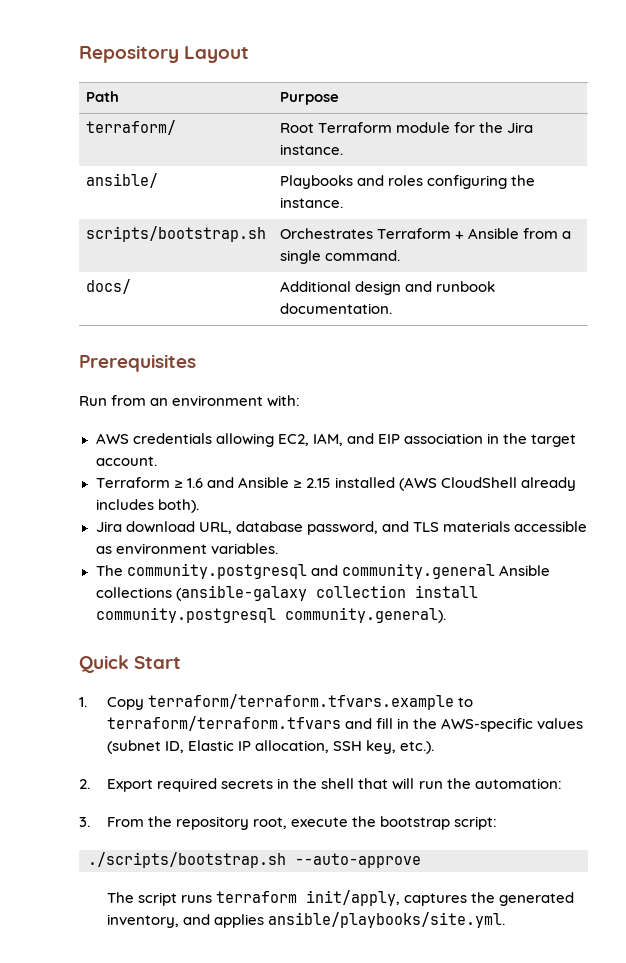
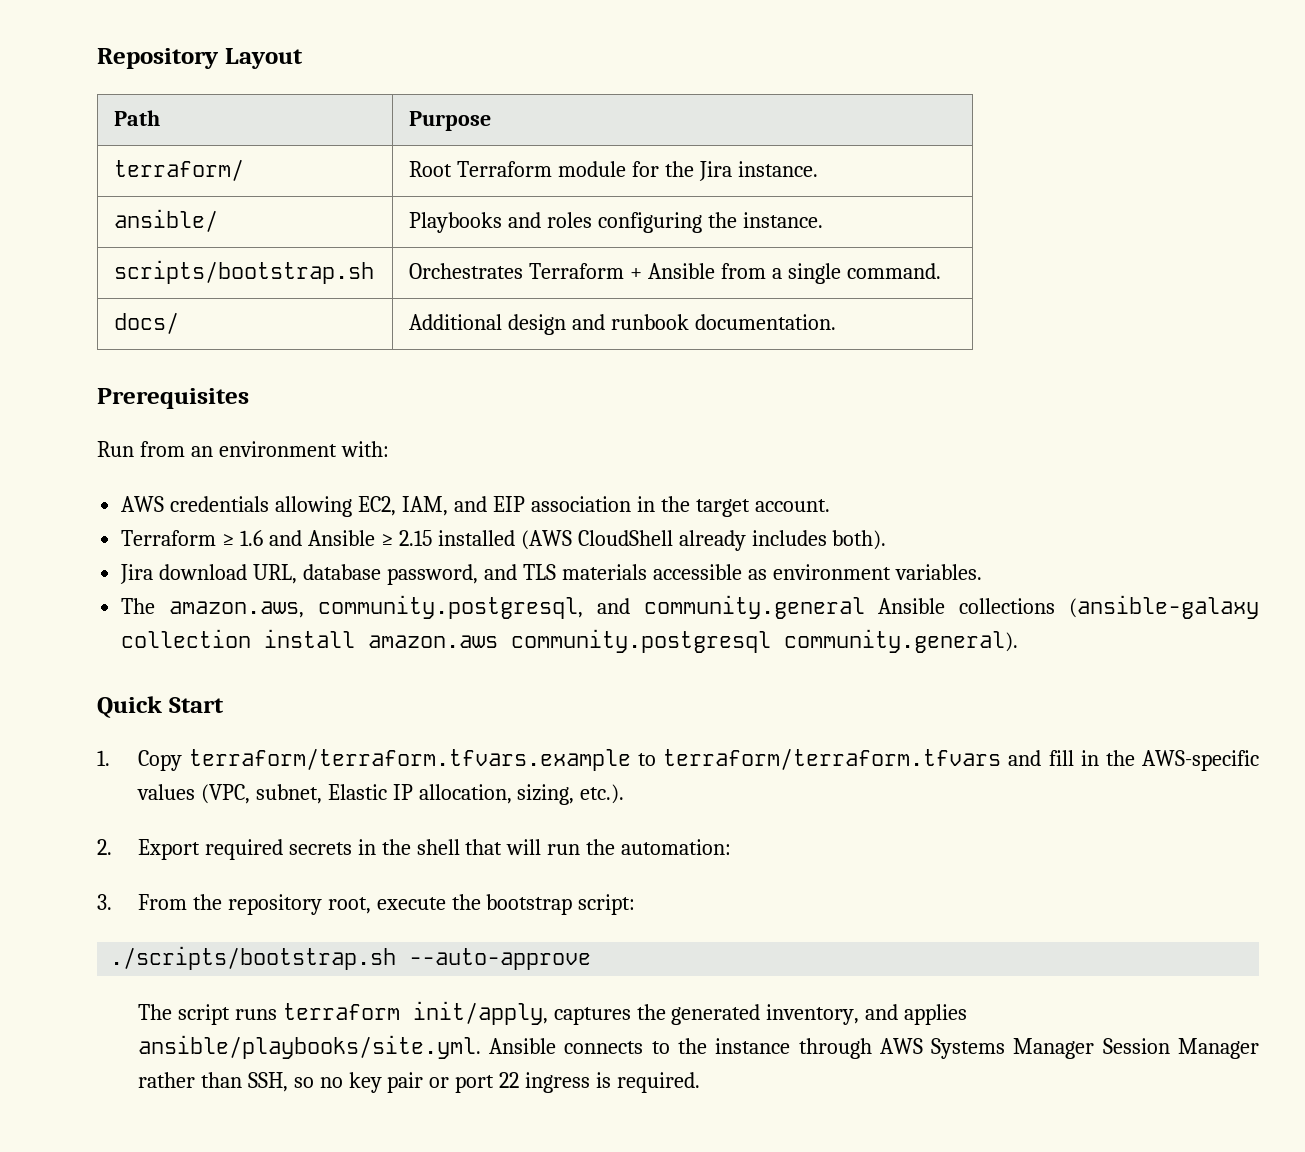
[126,563,307,579] community.postgresql -> [169,595,583,619] amazon.aws, community.postgresql,
(478, 591) none -> [368,635,499,648] amazon.aws
[107,740,185,754] (subnet ID, -> [200,784,322,804] (VPC, subnet,
[333,740,397,754] SSH key, -> [517,784,575,805] sizing,
(506, 920) none -> [489,1038,1260,1059] [137,1072,701,1093] Ansible connects to the instance through AWS Systems Manager Session Manager rather than SSH, so no key pair or port 22 ingress is required.

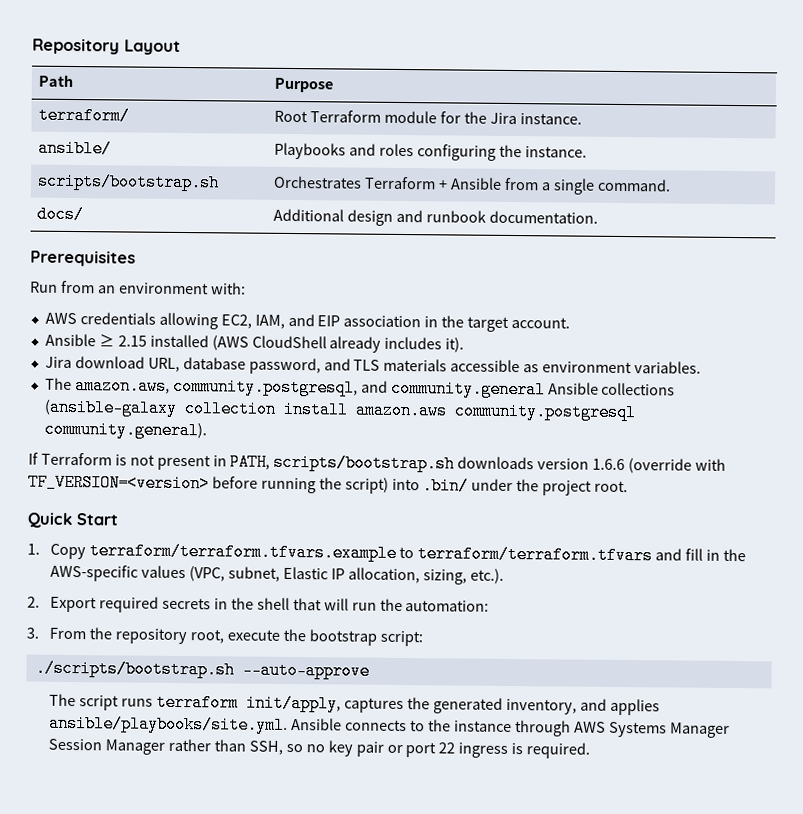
[121,530,303,546] Terraform ≥ 1.6 and -> (571, 322) none
[832,530,887,550] both). -> [445,337,465,353] it).
(1019, 641) none -> [28,452,726,474] [28,473,629,496] // If Terraform is not present in PATH, scripts/bootstrap.sh downloads version 1.6.6 (override with TF_VERSION=<version> before running the script) into .bin/ under the project root.

